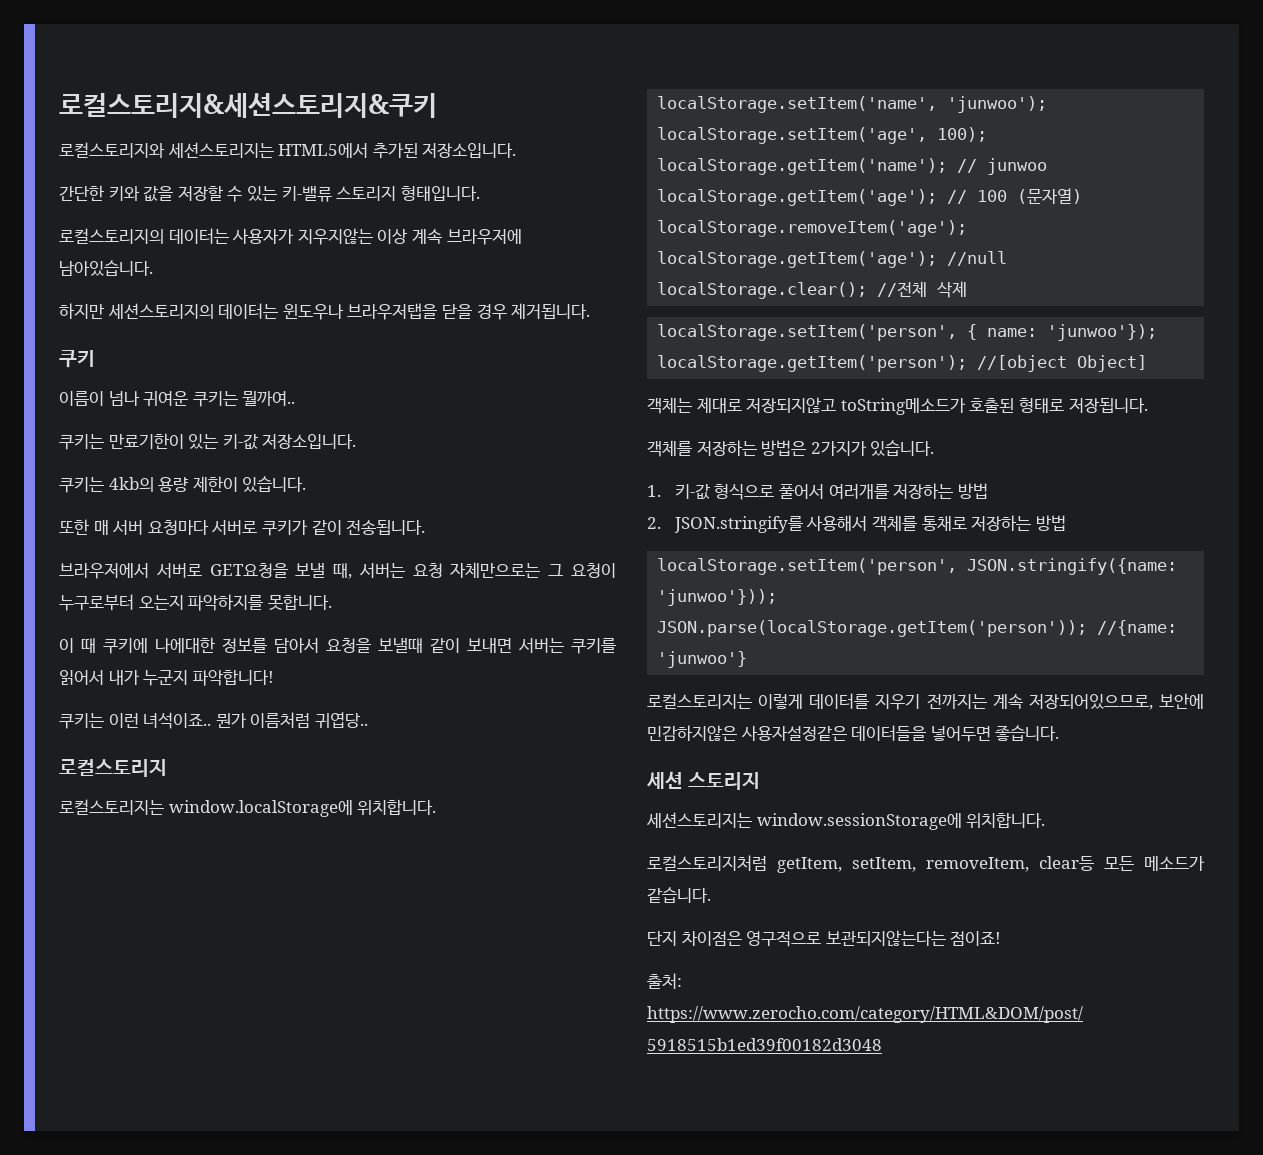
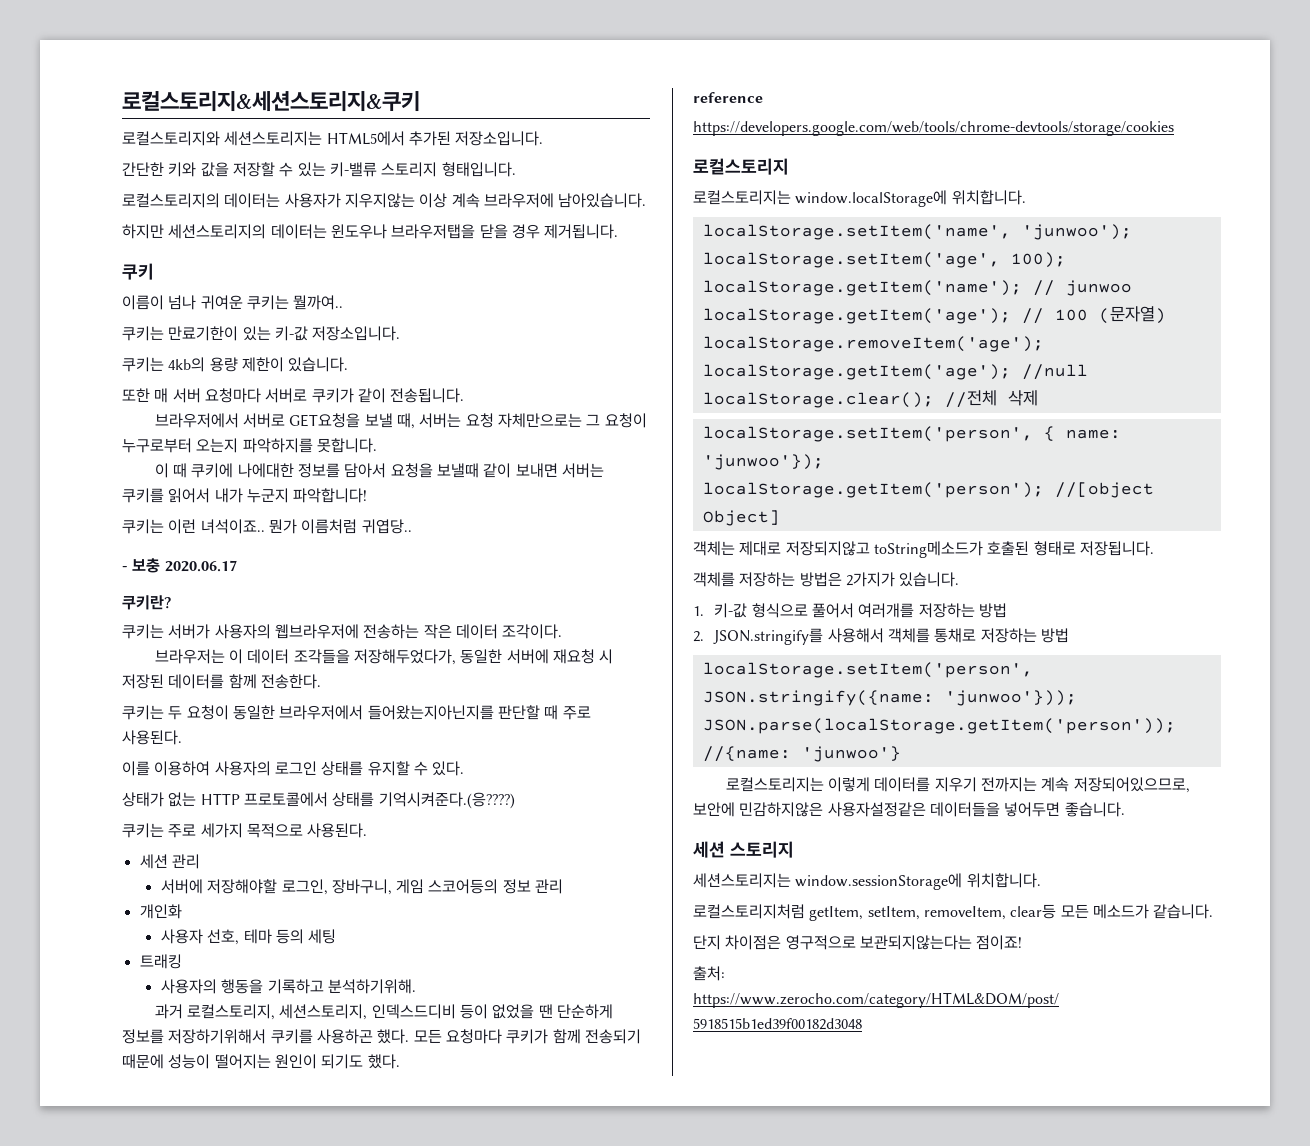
(368, 720) none -> [122,558,237,573] [122,595,171,610] [122,624,563,639] [154,649,614,665] [122,674,321,689] [122,705,591,720] [122,730,182,745] [122,761,465,776] [122,792,515,809] [122,823,368,838] [139,854,200,869] [160,879,564,895] [139,904,182,919] [160,929,337,945] [139,954,182,969] [160,979,416,994] [154,1004,613,1020] [122,1029,641,1044] [122,1054,400,1069] [693,92,763,103] [693,121,1174,136] // - 보충 2020.06.17 // 쿠키란? // 쿠키는 서버가 사용자의 웹브라우저에 전송하는 작은 데이터 조각이다. // 브라우저는 이 데이터 조각들을 저장해두었다가, 동일한 서버에 재요청 시 저장된 데이터를 함께 전송한다. // 쿠키는 두 요청이 동일한 브라우저에서 들어왔는지아닌지를 판단할 때 주로 사용된다. // 이를 이용하여 사용자의 로그인 상태를 유지할 수 있다. // 상태가 없는 HTTP 프로토콜에서 상태를 기억시켜준다.(응????) // 쿠키는 주로 세가지 목적으로 사용된다. // 세션 관리 // 서버에 저장해야할 로그인, 장바구니, 게임 스코어등의 정보 관리 // 개인화 // 사용자 선호, 테마 등의 세팅 // 트래킹 // 사용자의 행동을 기록하고 분석하기위해. // 과거 로컬스토리지, 세션스토리지, 인덱스드디비 등이 없었을 땐 단순하게 정보를 저장하기위해서 쿠키를 사용하곤 했다. 모든 요청마다 쿠키가 함께 전송되기 때문에 성능이 떨어지는 원인이 되기도 했다. // reference // https://developers.google.com/web/tools/chrome-devtools/storage/cookies

